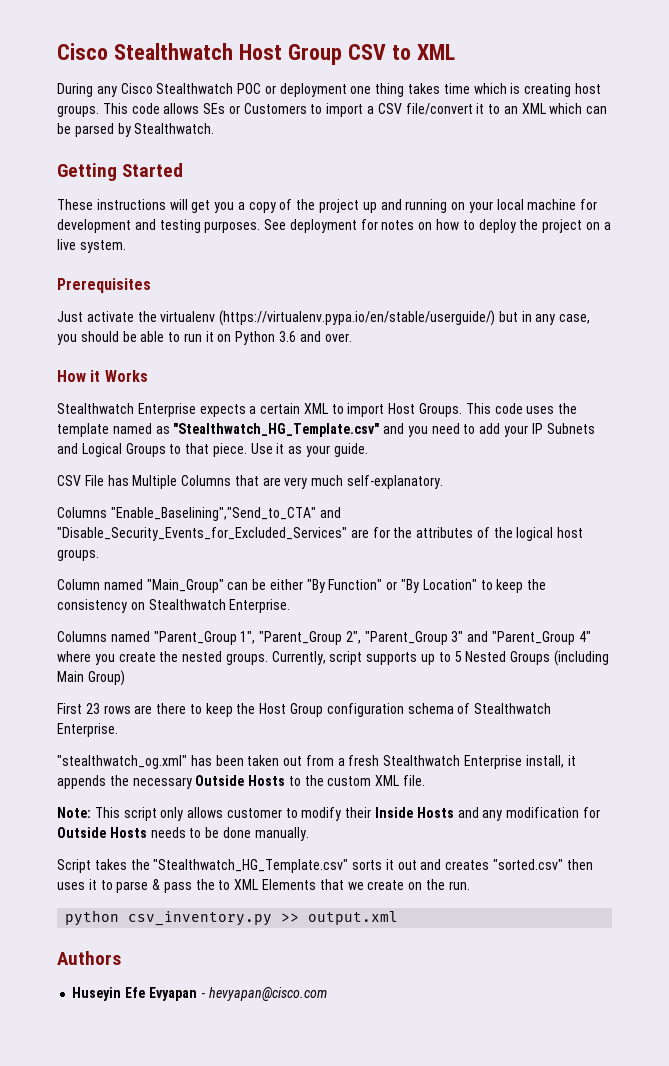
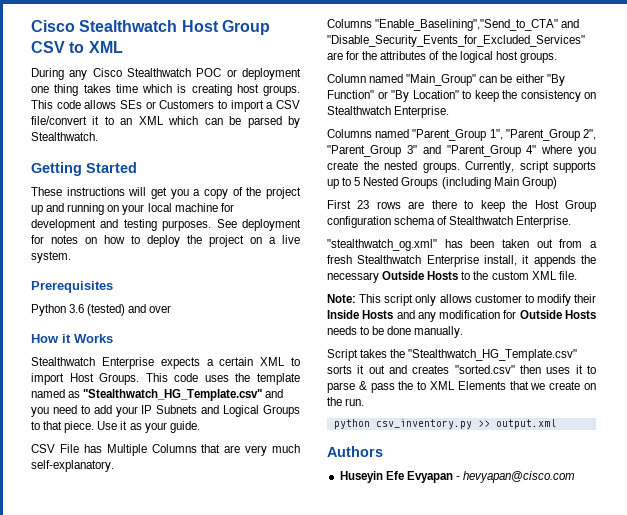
[57,310,591,326] [57,331,352,345] Just activate the virtualenv (https://virtualenv.pypa.io/en/stable/userguide/) but in any case, you should be able to run it on Python 3.6 and over. -> [31,304,172,316] Python 3.6 (tested) and over

